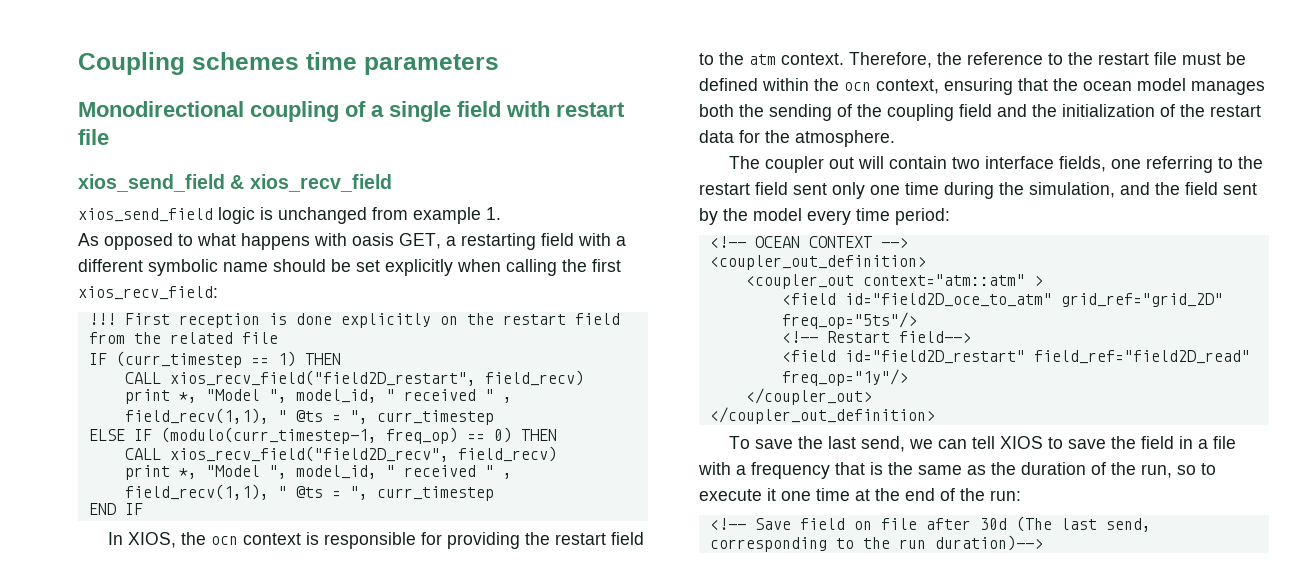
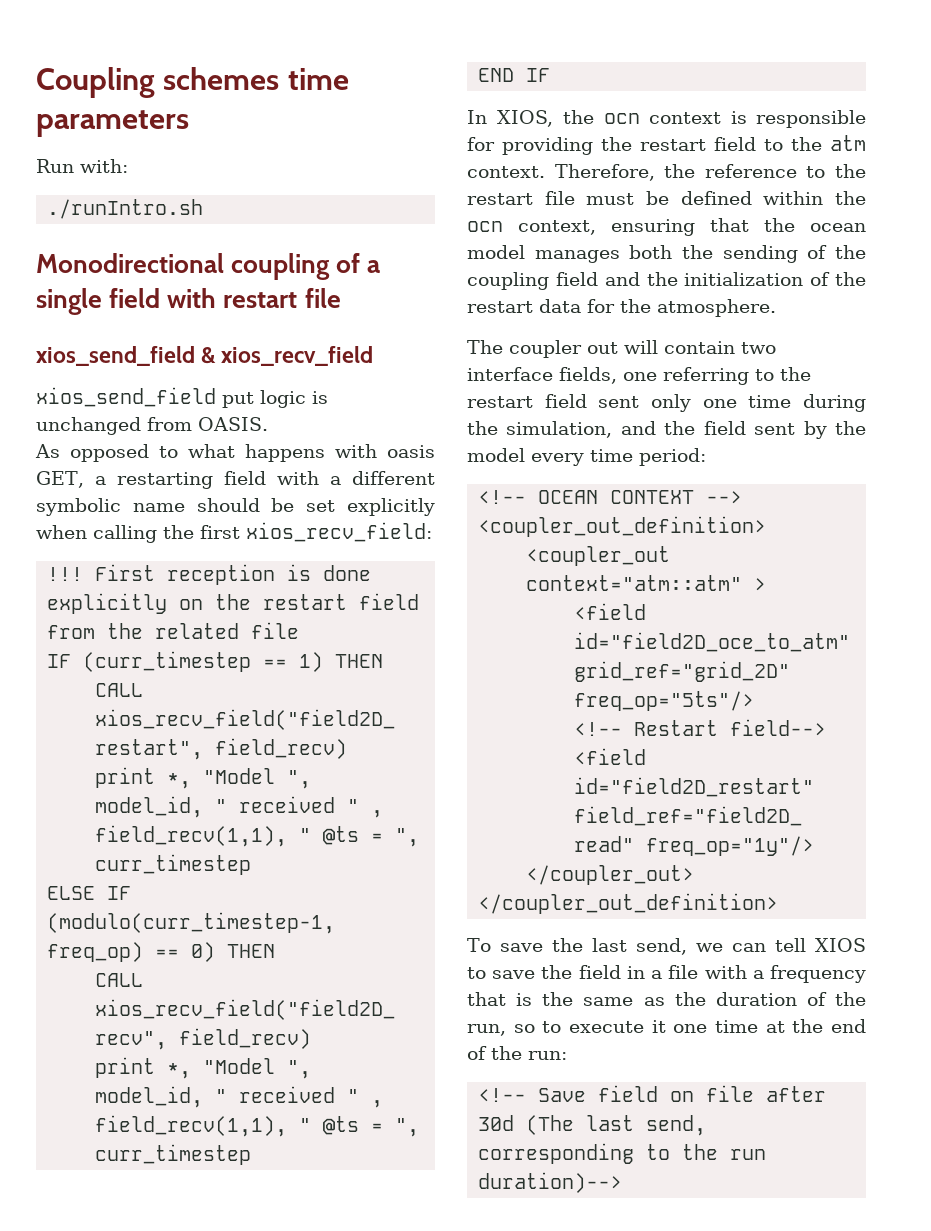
(499, 64) none -> [36,159,128,173] [47,199,204,219] // Run with: // ./runIntro.sh
(213, 215) none -> [222,392,254,408] put
[413,207,501,224] example 1. -> [198,417,268,431] OASIS.

